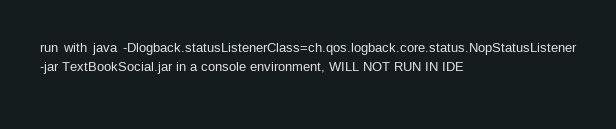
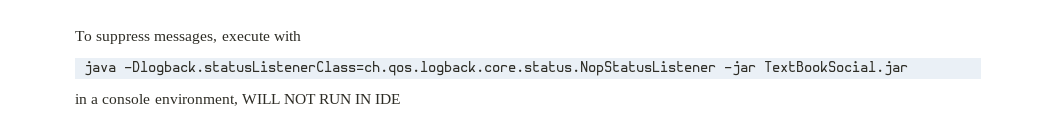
[40,44,58,52] run -> [75,31,270,44] To suppress messages, execute
(87, 47) none -> (301, 36) //
(173, 68) none -> (909, 68) //

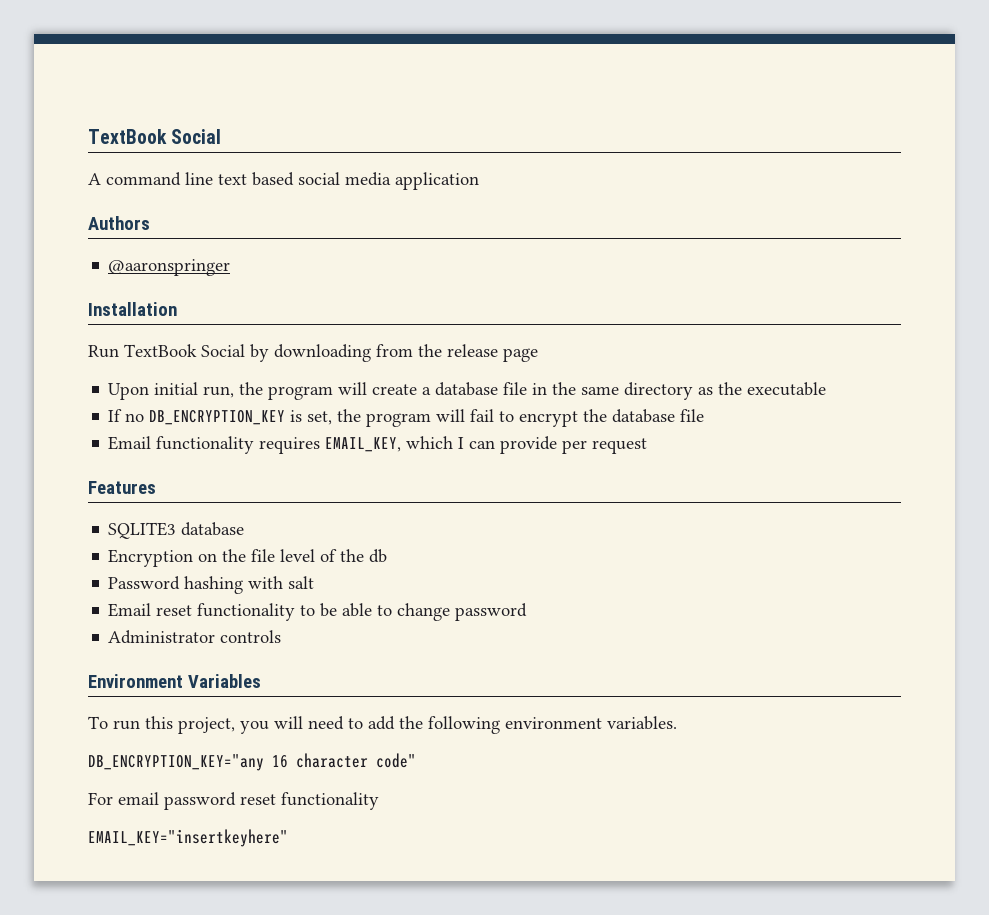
[75,31,301,44] [84,61,909,76] [75,94,401,106] To suppress messages, execute with // java -Dlogback.statusListenerClass=ch.qos.logback.core.status.NopStatusListener -jar TextBookSocial.jar // in a console environment, WILL NOT RUN IN IDE -> [88,129,222,144] [88,172,479,190] [88,216,150,230] [108,259,231,276] [88,302,177,316] [88,344,538,362] [108,382,827,400] [108,409,705,427] [108,436,648,454] [88,481,156,494] [108,522,245,539] [108,549,388,567] [108,576,315,594] [108,603,528,621] [108,630,282,644] [88,674,261,688] [88,716,677,734] [88,753,416,771] [88,792,379,810] [88,829,288,847] TextBook Social // A command line text based social media application // Authors // @aaronspringer // Installation // Run TextBook Social by downloading from the release page // Upon initial run, the program will create a database file in the same directory as the executable // If no DB_ENCRYPTION_KEY is set, the program will fail to encrypt the database file // Email functionality requires EMAIL_KEY, which I can provide per request // Features // SQLITE3 database // Encryption on the file level of the db // Password hashing with salt // Email reset functionality to be able to change password // Administrator controls // Environment Variables // To run this project, you will need to add the following environment variables. // DB_ENCRYPTION_KEY="any 16 character code" // For email password reset functionality // EMAIL_KEY="insertkeyhere"

